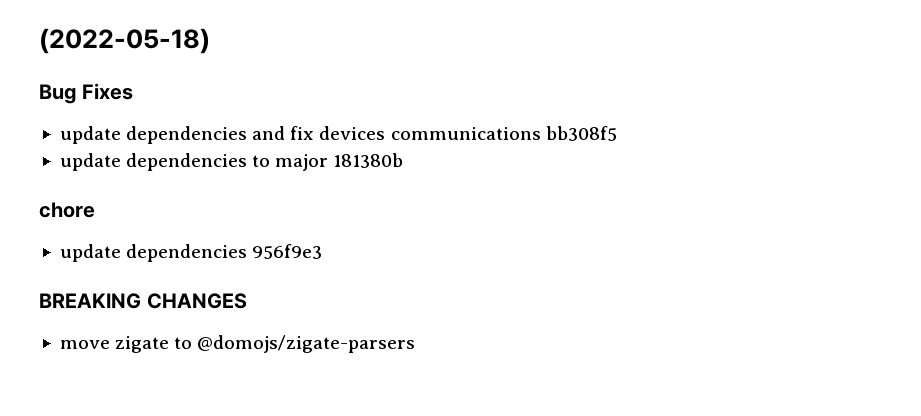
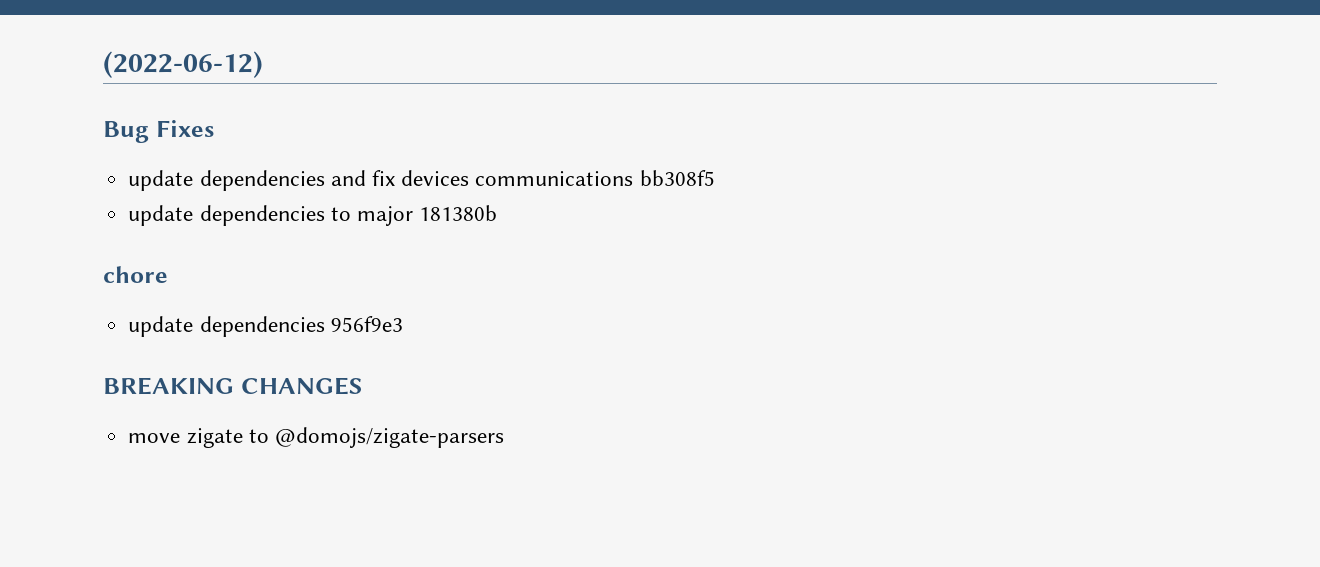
[39,28,210,54] (2022-05-18) -> [103,51,263,78] (2022-06-12)

